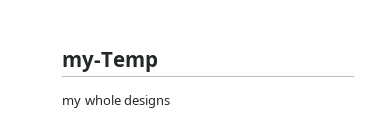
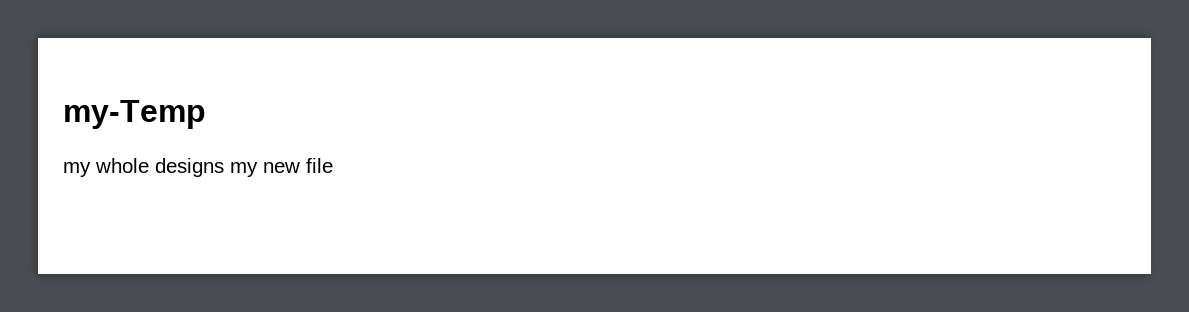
(171, 101) none -> [230,158,333,177] my new file

